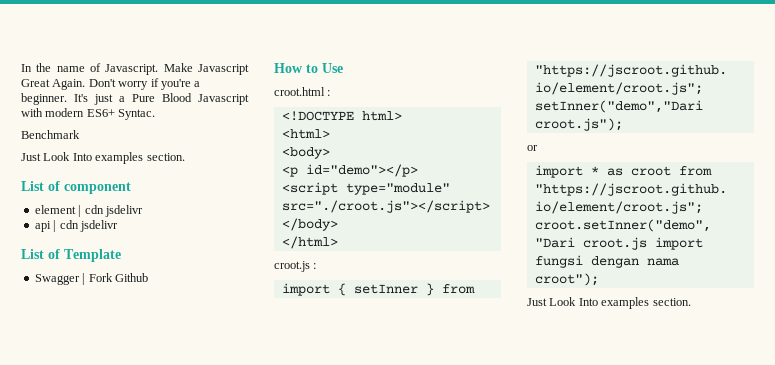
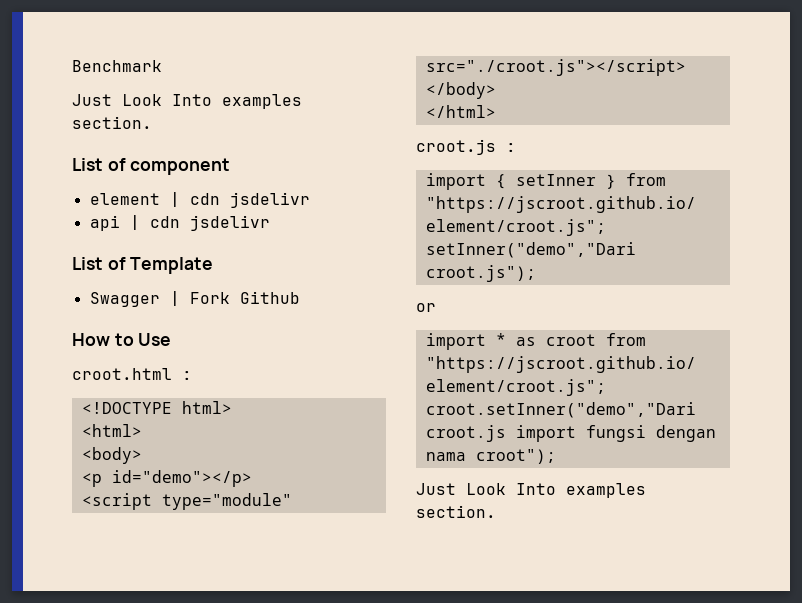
[21,63,249,75] [21,78,201,90] [21,93,249,105] [21,108,156,120] In the name of Javascript. Make Javascript Great Again. Don't worry if you're a beginner. It's just a Pure Blood Javascript with modern ES6+ Syntac. // -> (72, 66) none

